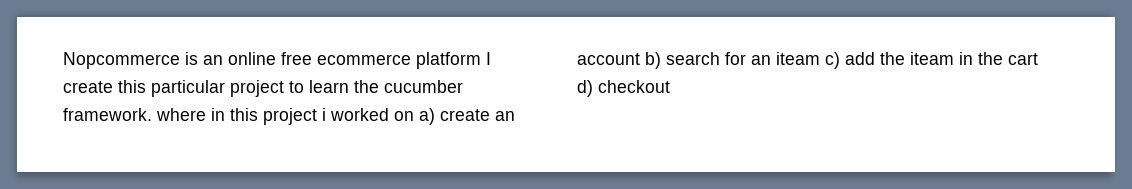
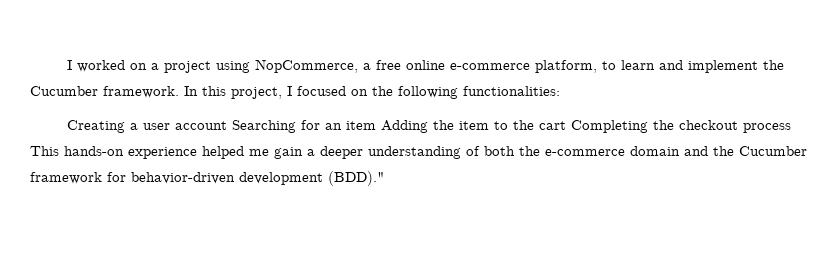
[63,52,491,69] [63,80,463,97] [63,108,515,125] [577,52,1038,69] [577,80,670,97] Nopcommerce is an online free ecommerce platform I create this particular project to learn the cucumber framework. where in this project i worked on a) create an account b) search for an iteam c) add the iteam in the cart d) checkout -> [67,59,785,73] [30,86,560,99] [67,120,792,133] [30,146,807,159] [30,171,385,186] I worked on a project using NopCommerce, a free online e-commerce platform, to learn and implement the Cucumber framework. In this project, I focused on the following functionalities: // Creating a user account Searching for an item Adding the item to the cart Completing the checkout process This hands-on experience helped me gain a deeper understanding of both the e-commerce domain and the Cucumber framework for behavior-driven development (BDD)."

